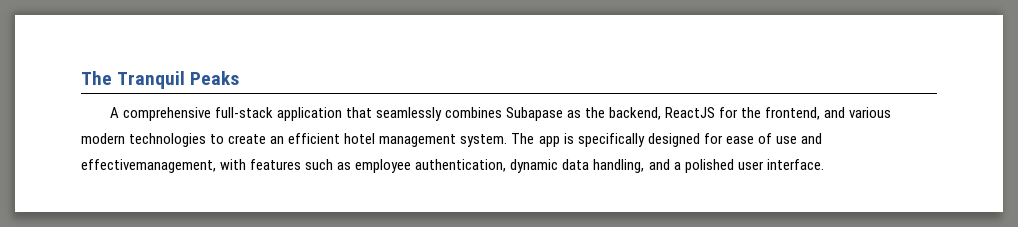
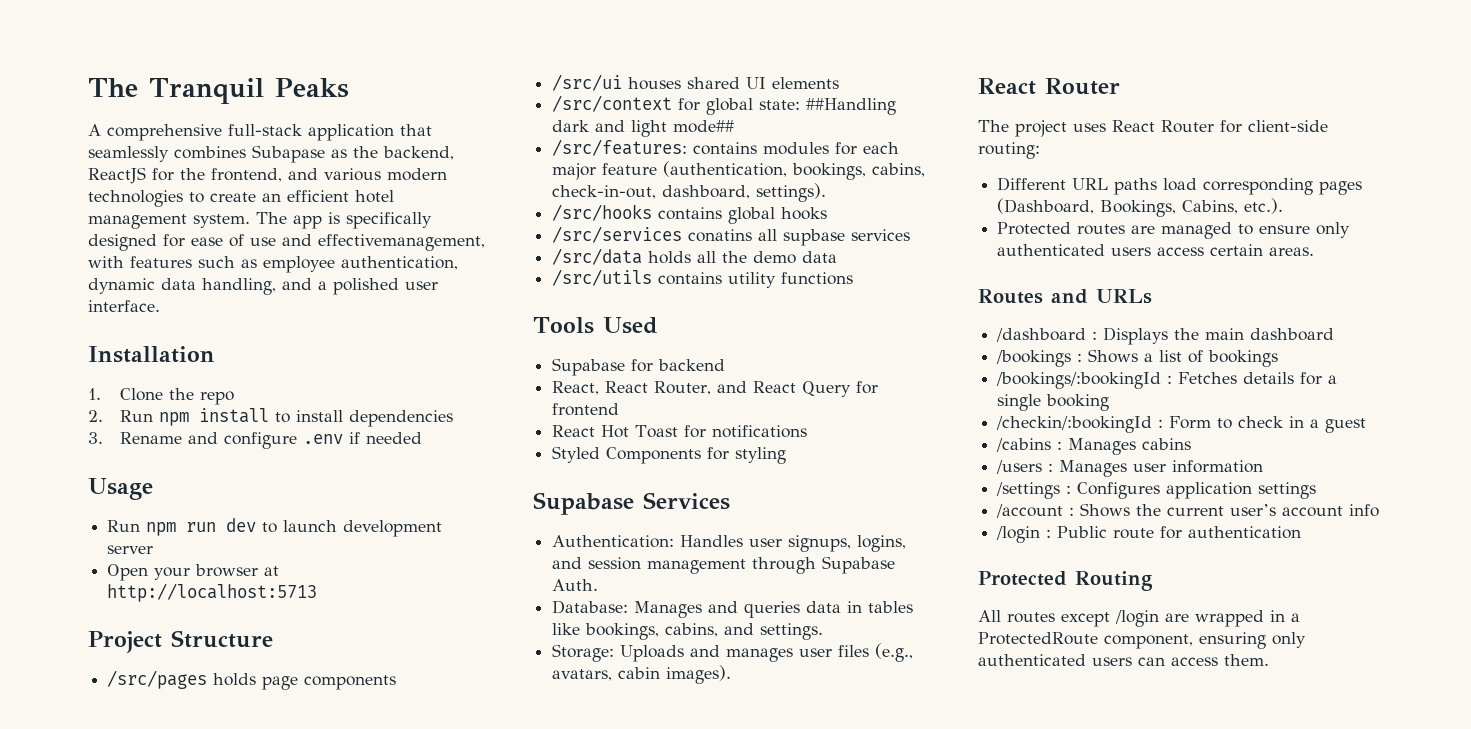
(824, 164) none -> [88,346,215,363] [88,388,234,405] [88,408,453,427] [88,432,422,449] [88,478,153,500] [107,518,443,537] [107,545,154,554] [107,564,280,581] [107,583,318,602] [88,630,273,653] [107,670,397,690] [552,74,840,91] [552,95,897,115] [552,120,735,137] [552,139,900,156] [552,161,926,180] [552,183,827,202] [552,204,828,224] [552,226,911,246] [552,248,838,265] [552,269,854,288] [533,317,658,334] [552,358,726,376] [552,381,879,397] [552,403,620,416] [552,425,808,438] [552,446,787,464] [533,492,730,515] [552,535,907,552] [552,556,896,574] [552,579,599,591] [552,600,914,618] [552,623,824,640] [552,643,914,662] [552,665,732,684] [978,78,1120,95] [978,120,1328,137] [978,142,1040,159] [997,177,1363,195] [997,198,1284,217] [997,222,1351,239] [997,244,1315,256] [978,289,1152,304] [996,327,1335,345] [996,349,1279,367] [996,372,1338,389] [997,394,1110,411] [996,416,1367,433] [996,438,1192,455] [996,460,1264,477] [996,482,1317,499] [996,503,1380,518] [996,526,1302,543] [978,571,1153,591] [978,610,1300,627] [978,632,1306,649] [978,654,1269,666] // Installation // 1. Clone the repo // 2. Run npm install to install dependencies // 3. Rename and configure .env if needed // Usage // Run npm run dev to launch development server // Open your browser at http://localhost:5713 // Project Structure // /src/pages holds page components // /src/ui houses shared UI elements // /src/context for global state: ##Handling dark and light mode## // /src/features: contains modules for each major feature (authentication, bookings, cabins, check-in-out, dashboard, settings). // /src/hooks contains global hooks // /src/services conatins all supbase services // /src/data holds all the demo data // /src/utils contains utility functions // Tools Used // Supabase for backend // React, React Router, and React Query for frontend // React Hot Toast for notifications // Styled Components for styling // Supabase Services // Authentication: Handles user signups, logins, and session management through Supabase Auth. // Database: Manages and queries data in tables like bookings, cabins, and settings. // Storage: Uploads and manages user files (e.g., avatars, cabin images). // React Router // The project uses React Router for client-side routing: // Different URL paths load corresponding pages (Dashboard, Bookings, Cabins, etc.). // Protected routes are managed to ensure only authenticated users access certain areas. // Routes and URLs // /dashboard : Displays the main dashboard // /bookings : Shows a list of bookings // /bookings/:bookingId : Fetches details for a single booking // /checkin/:bookingId : Form to check in a guest // /cabins : Manages cabins // /users : Manages user information // /settings : Configures application settings // /account : Shows the current user’s account info // /login : Public route for authentication // Protected Routing // All routes except /login are wrapped in a ProtectedRoute component, ensuring only authenticated users can access them.

